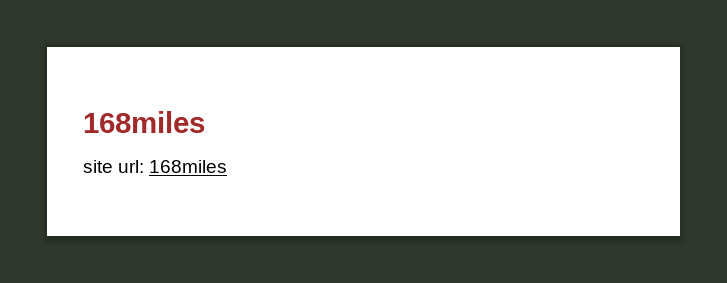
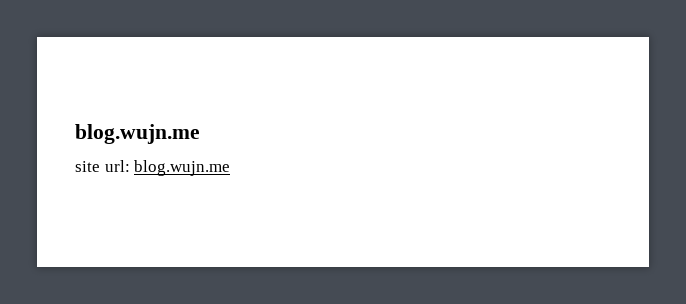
[83,111,205,133] 168miles -> [75,124,200,144] blog.wujn.me
[149,160,228,173] 168miles -> [134,160,231,176] blog.wujn.me

